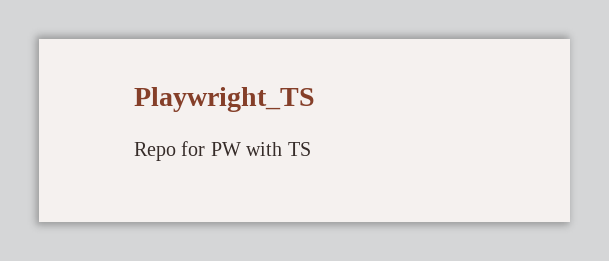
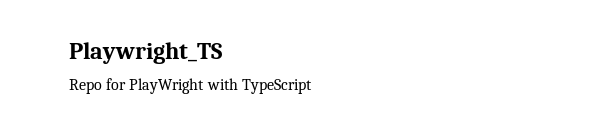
[210,142,311,156] PW with TS -> [129,78,312,94] PlayWright with TypeScript

